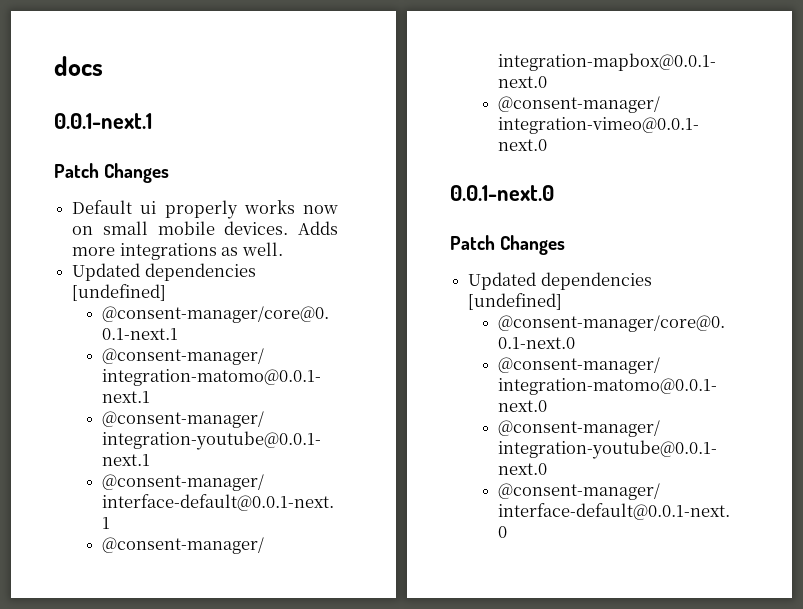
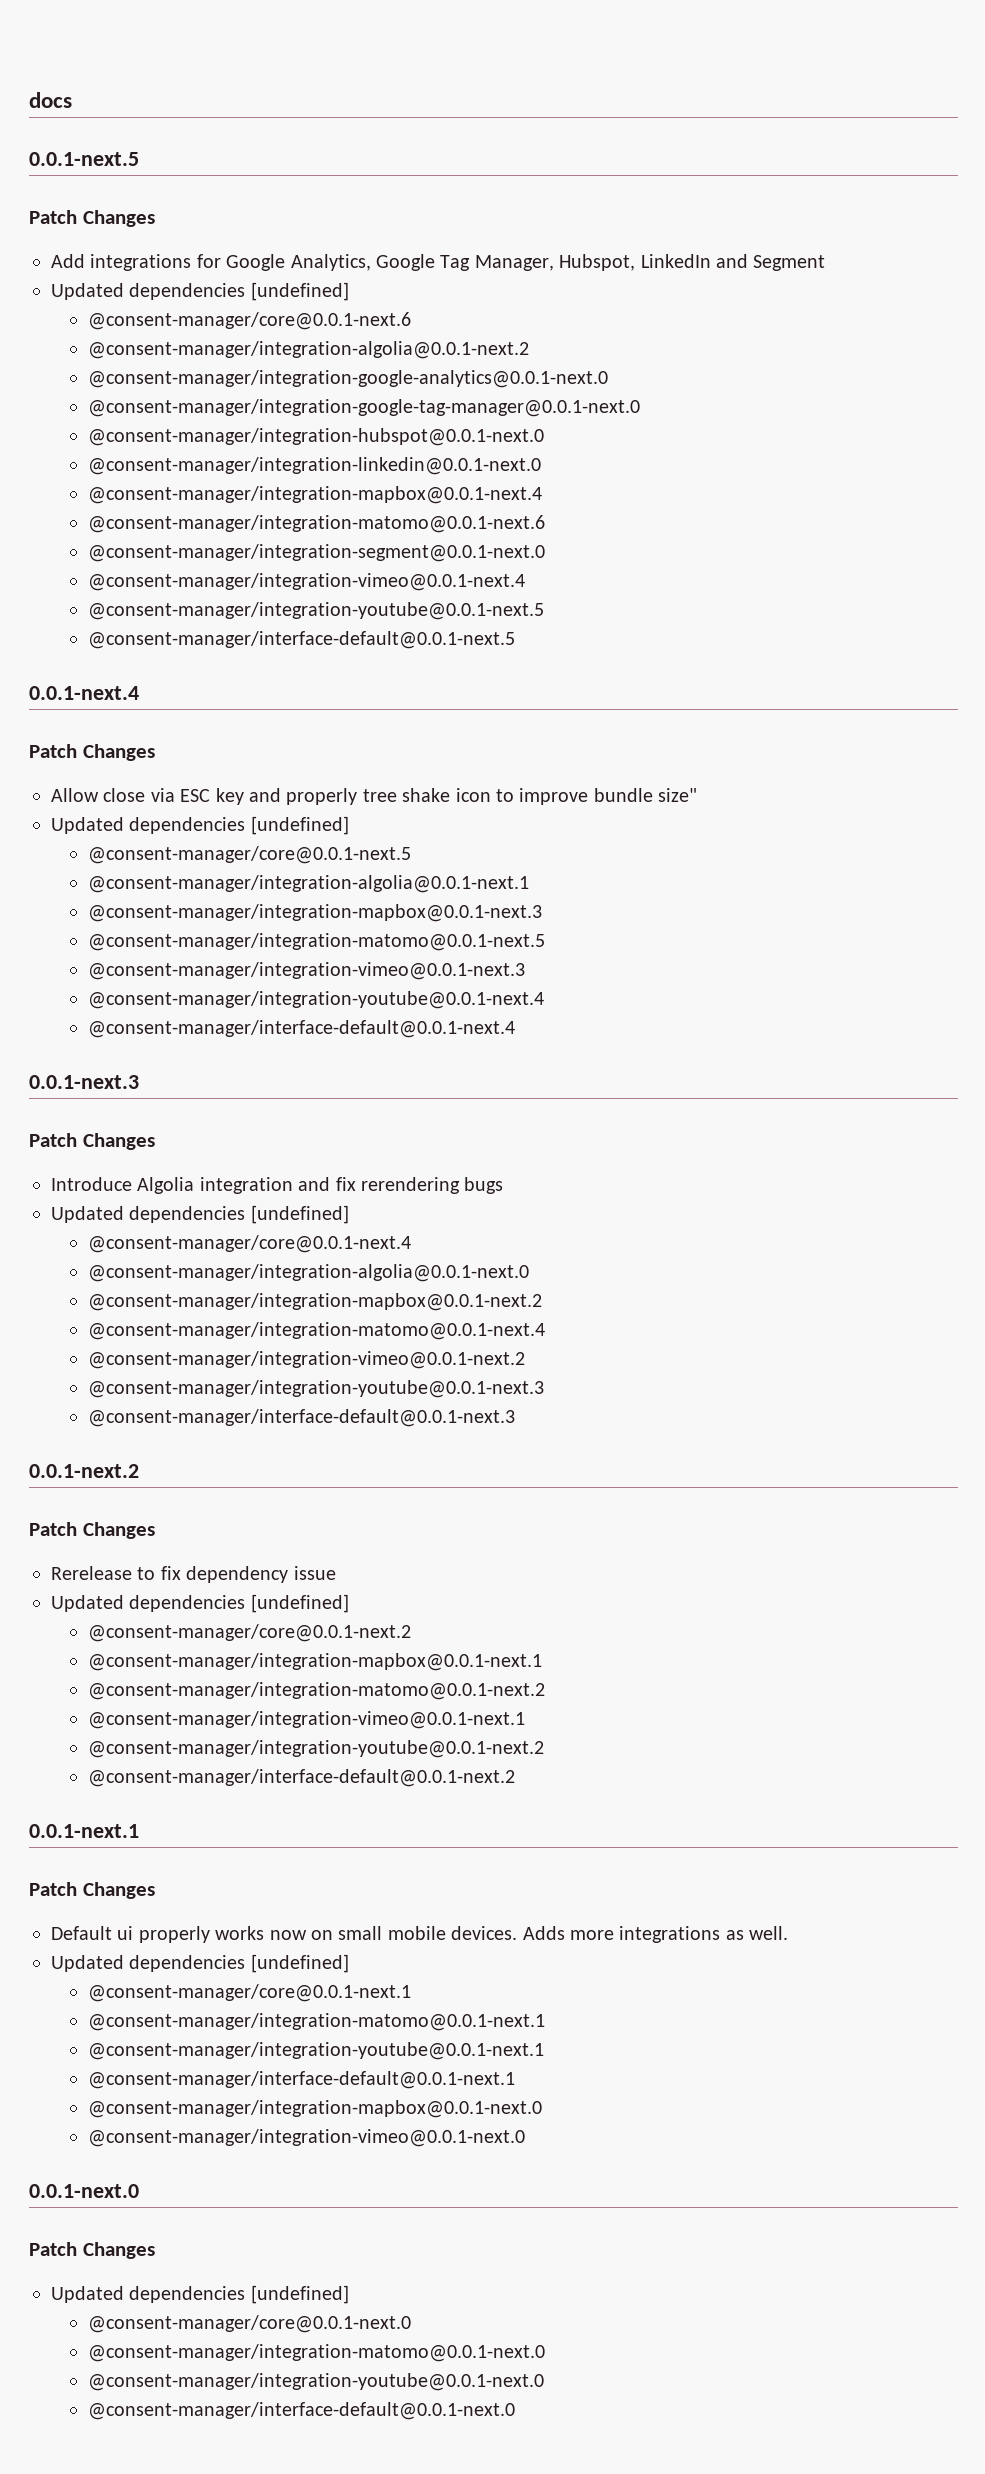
(103, 66) none -> [29,152,139,166] [29,210,155,227] [51,254,826,271] [51,282,349,301] [87,312,411,330] [87,341,529,359] [87,370,608,388] [87,399,640,417] [87,428,544,446] [87,457,541,475] [87,486,542,504] [87,515,545,533] [87,544,545,562] [87,573,525,591] [87,602,544,620] [87,631,515,649] [29,686,139,700] [29,744,155,761] [51,788,698,805] [51,816,349,835] [87,846,411,864] [87,875,529,893] [87,904,542,922] [87,933,545,951] [87,962,525,980] [87,991,544,1009] [87,1020,515,1038] [29,1075,139,1089] [29,1133,155,1150] [51,1177,504,1194] [51,1205,349,1224] [87,1235,411,1253] [87,1264,529,1282] [87,1293,542,1311] [87,1322,545,1340] [87,1351,525,1369] [87,1380,544,1398] [87,1409,515,1427] [29,1464,139,1478] [29,1522,155,1539] [51,1566,336,1583] [51,1594,349,1613] [87,1624,411,1642] [87,1653,542,1671] [87,1682,545,1700] [87,1711,525,1729] [87,1740,544,1758] [87,1769,515,1787] // 0.0.1-next.5 // Patch Changes // Add integrations for Google Analytics, Google Tag Manager, Hubspot, LinkedIn and Segment // Updated dependencies [undefined] // @consent-manager/core@0.0.1-next.6 // @consent-manager/integration-algolia@0.0.1-next.2 // @consent-manager/integration-google-analytics@0.0.1-next.0 // @consent-manager/integration-google-tag-manager@0.0.1-next.0 // @consent-manager/integration-hubspot@0.0.1-next.0 // @consent-manager/integration-linkedin@0.0.1-next.0 // @consent-manager/integration-mapbox@0.0.1-next.4 // @consent-manager/integration-matomo@0.0.1-next.6 // @consent-manager/integration-segment@0.0.1-next.0 // @consent-manager/integration-vimeo@0.0.1-next.4 // @consent-manager/integration-youtube@0.0.1-next.5 // @consent-manager/interface-default@0.0.1-next.5 // 0.0.1-next.4 // Patch Changes // Allow close via ESC key and properly tree shake icon to improve bundle size" // Updated dependencies [undefined] // @consent-manager/core@0.0.1-next.5 // @consent-manager/integration-algolia@0.0.1-next.1 // @consent-manager/integration-mapbox@0.0.1-next.3 // @consent-manager/integration-matomo@0.0.1-next.5 // @consent-manager/integration-vimeo@0.0.1-next.3 // @consent-manager/integration-youtube@0.0.1-next.4 // @consent-manager/interface-default@0.0.1-next.4 // 0.0.1-next.3 // Patch Changes // Introduce Algolia integration and fix rerendering bugs // Updated dependencies [undefined] // @consent-manager/core@0.0.1-next.4 // @consent-manager/integration-algolia@0.0.1-next.0 // @consent-manager/integration-mapbox@0.0.1-next.2 // @consent-manager/integration-matomo@0.0.1-next.4 // @consent-manager/integration-vimeo@0.0.1-next.2 // @consent-manager/integration-youtube@0.0.1-next.3 // @consent-manager/interface-default@0.0.1-next.3 // 0.0.1-next.2 // Patch Changes // Rerelease to fix dependency issue // Updated dependencies [undefined] // @consent-manager/core@0.0.1-next.2 // @consent-manager/integration-mapbox@0.0.1-next.1 // @consent-manager/integration-matomo@0.0.1-next.2 // @consent-manager/integration-vimeo@0.0.1-next.1 // @consent-manager/integration-youtube@0.0.1-next.2 // @consent-manager/interface-default@0.0.1-next.2

